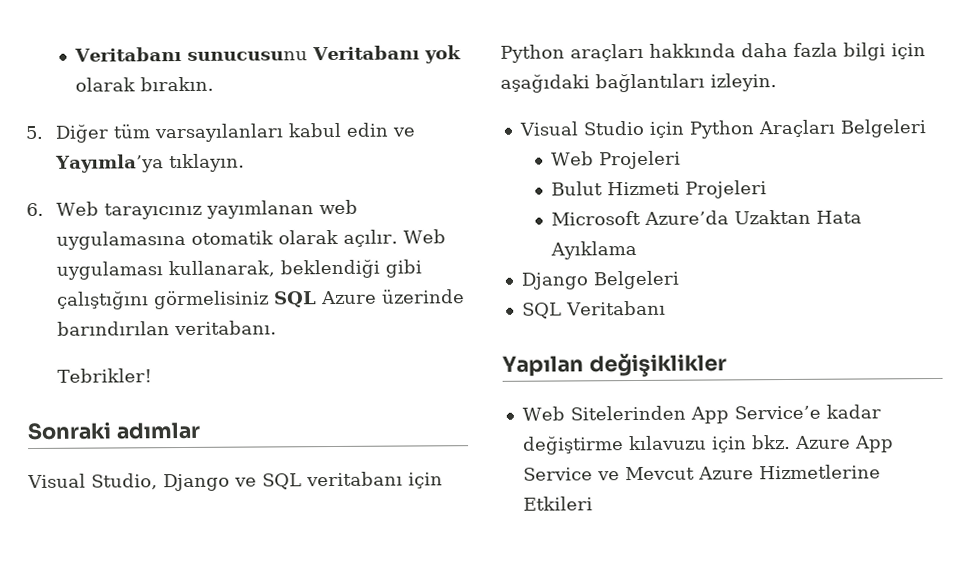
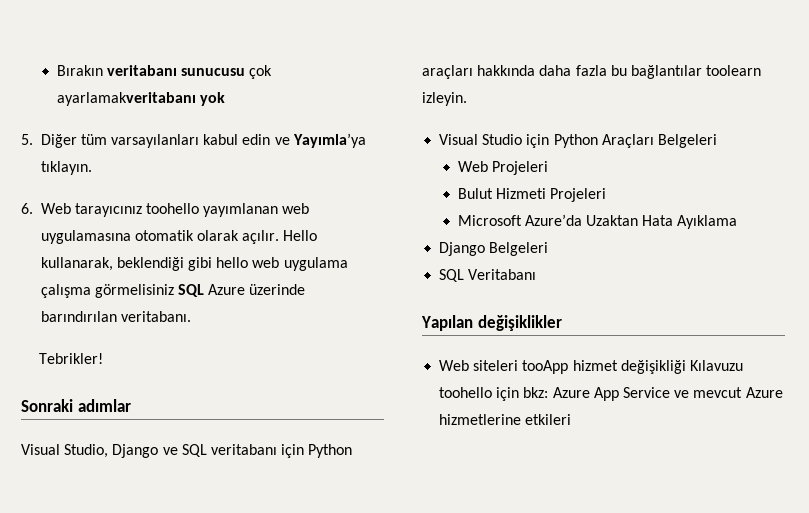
[73,45,420,62] Veritabanı sunucusunu Veritabanı -> [56,65,273,79] [56,92,196,106] Bırakın veritabanı sunucusu çok ayarlamakveritabanı
[74,76,214,92] olarak bırakın. -> (225, 99) none
(203, 211) none -> [146,203,200,214] toohello
[403,229,447,244] [56,261,164,280] Web uygulaması -> [283,230,318,241] Hello
[57,291,150,310] çalıştığını -> [216,257,348,271] [40,284,91,298] hello web uygulama çalışma
[843,42,926,61] [500,73,705,93] bilgi için aşağıdaki bağlantıları -> [610,65,762,79] bu bağlantılar toolearn
[569,404,881,424] [521,434,894,455] [522,464,881,481] [522,496,593,511] Sitelerinden App Service’e kadar değiştirme kılavuzu için bkz. Azure App Service ve Mevcut Azure Hizmetlerine Etkileri -> [473,360,743,374] [439,387,783,401] [439,414,572,425] siteleri tooApp hizmet değişikliği Kılavuzu toohello için bkz: Azure App Service ve mevcut Azure hizmetlerine etkileri

